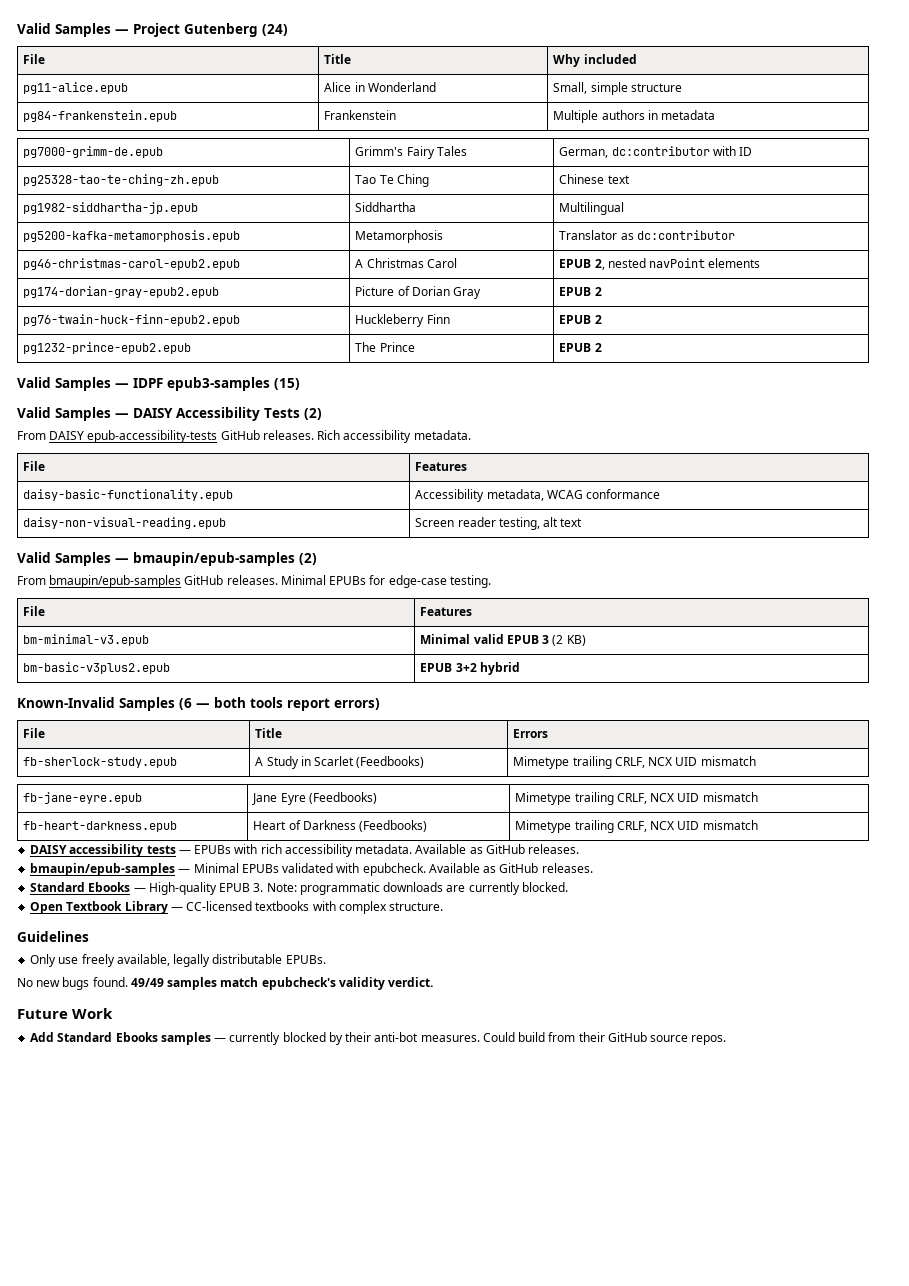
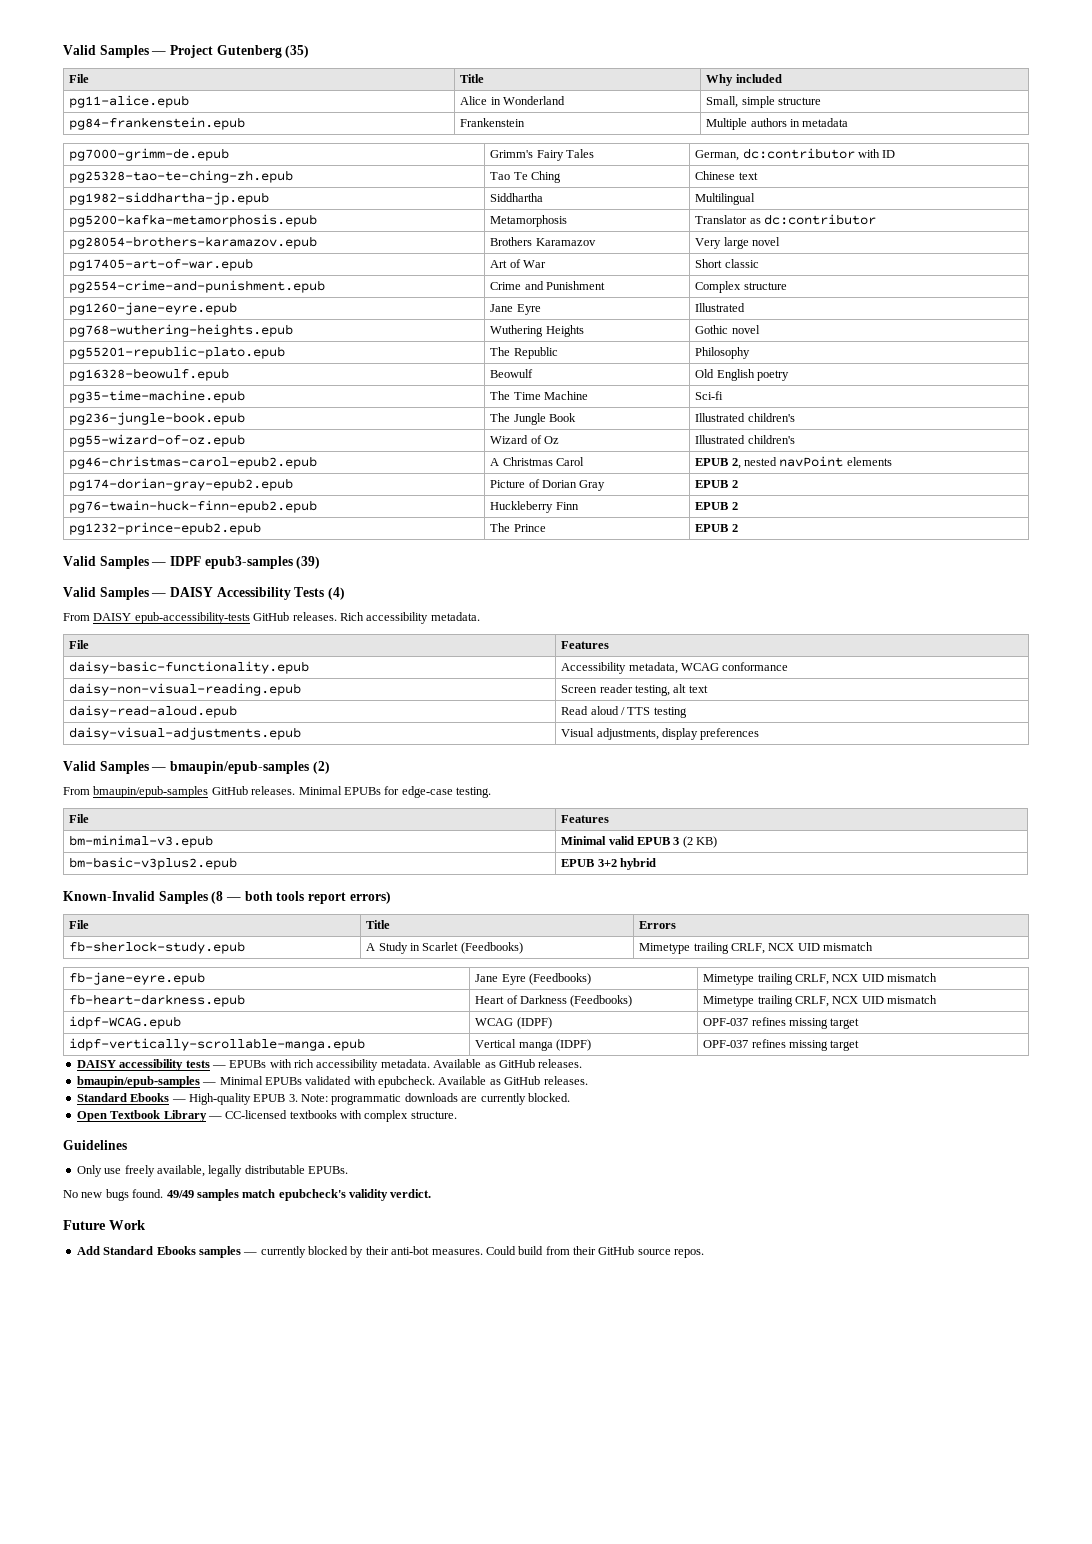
[262,24,288,36] (24) -> [285,45,310,58] (35)
(735, 235) none -> [69,236,318,249] [490,237,596,246] [695,237,781,249] [69,258,254,271] [490,259,547,268] [695,259,759,268] [69,280,326,293] [490,281,606,290] [695,281,787,293] [69,302,238,315] [490,304,541,315] [695,303,746,312] [69,324,294,337] [490,325,584,337] [695,325,760,334] [69,346,286,359] [490,347,558,359] [695,347,751,359] [69,368,230,381] [490,369,534,378] [695,369,790,381] [69,390,246,403] [490,391,589,400] [695,391,724,400] [69,412,246,425] [490,413,577,425] [695,413,795,422] [69,434,246,447] [490,435,560,444] [695,435,795,444] // pg28054-brothers-karamazov.epub | Brothers Karamazov | Very large novel // pg17405-art-of-war.epub | Art of War | Short classic // pg2554-crime-and-punishment.epub | Crime and Punishment | Complex structure // pg1260-jane-eyre.epub | Jane Eyre | Illustrated // pg768-wuthering-heights.epub | Wuthering Heights | Gothic novel // pg55201-republic-plato.epub | The Republic | Philosophy // pg16328-beowulf.epub | Beowulf | Old English poetry // pg35-time-machine.epub | The Time Machine | Sci-fi // pg236-jungle-book.epub | The Jungle Book | Illustrated children's // pg55-wizard-of-oz.epub | Wizard of Oz | Illustrated children's
[274,378,300,390] (15) -> [296,556,321,569] (39)
[304,408,322,420] (2) -> [327,587,345,600] (4)
(583, 522) none -> [69,705,238,718] [561,706,687,718] [69,727,302,740] [561,728,760,740] // daisy-read-aloud.epub | Read aloud / TTS testing // daisy-visual-adjustments.epub | Visual adjustments, display preferences
[179,698,192,710] (6 -> [211,891,224,904] (8
(758, 825) none -> [69,1016,182,1029] [475,1017,552,1029] [703,1017,860,1029] [69,1038,366,1051] [475,1039,592,1051] [703,1039,860,1051] // idpf-WCAG.epub | WCAG (IDPF) | OPF-037 refines missing target // idpf-vertically-scrollable-manga.epub | Vertical manga (IDPF) | OPF-037 refines missing target

